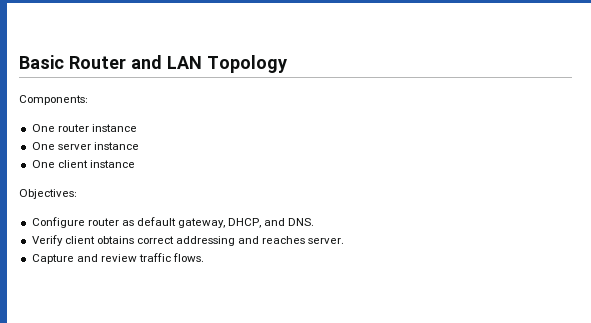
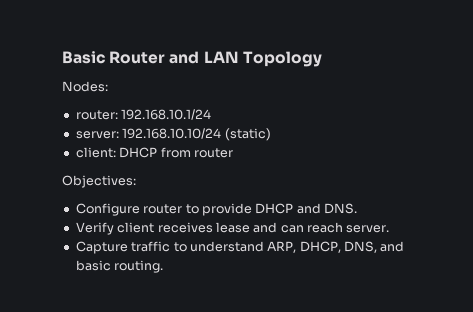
[19,95,88,105] [31,124,137,132] [31,142,139,150] [31,160,135,168] Components: // One router instance // One server instance // One client instance -> [62,81,108,92] [75,109,212,120] [75,128,271,141] [75,147,233,158] Nodes: // router: 192.168.10.1/24 // server: 192.168.10.10/24 (static) // client: DHCP from router
[121,217,262,228] as default gateway, DHCP, -> [185,203,294,216] to provide DHCP
[96,236,345,246] [31,253,205,264] obtains correct addressing and reaches server. // Capture and review traffic flows. -> [157,222,390,233] [75,241,405,254] [75,260,164,273] receives lease and can reach server. // Capture traffic to understand ARP, DHCP, DNS, and basic routing.

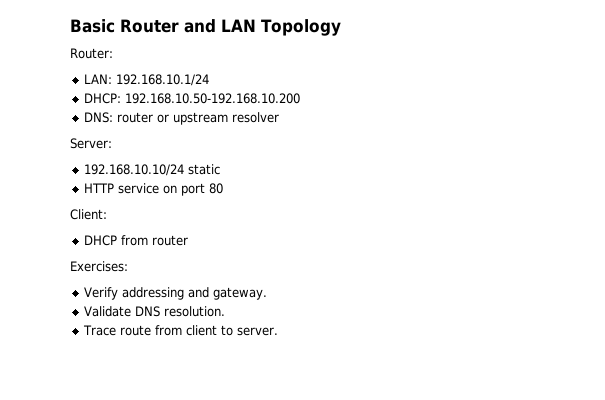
[62,81,108,92] [75,110,118,120] Nodes: // router: -> [70,48,113,59] [84,74,113,84] Router: // LAN:
[75,128,271,141] [75,147,233,158] [62,175,136,188] [75,203,357,216] [75,222,390,235] [75,241,405,254] [75,260,164,273] server: 192.168.10.10/24 (static) // client: DHCP from router // Objectives: // Configure router to provide DHCP and DNS. // Verify client receives lease and can reach server. // Capture traffic to understand ARP, DHCP, DNS, and basic routing. -> [84,93,301,104] [84,112,280,125] [70,138,112,149] [84,164,221,176] [84,183,224,196] [70,209,107,220] [84,235,189,246] [70,261,128,272] [84,287,268,300] [84,306,226,317] [83,325,279,336] DHCP: 192.168.10.50-192.168.10.200 // DNS: router or upstream resolver // Server: // 192.168.10.10/24 static // HTTP service on port 80 // Client: // DHCP from router // Exercises: // Verify addressing and gateway. // Validate DNS resolution. // Trace route from client to server.

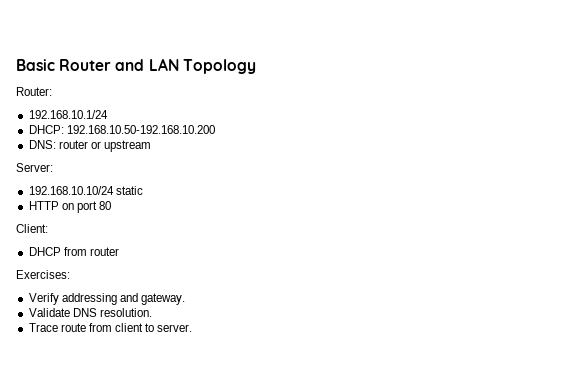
[84,74,113,84] LAN: -> (52, 91) none
[232,112,280,123] resolver -> (151, 146) none
[118,183,160,194] service -> (59, 205) none

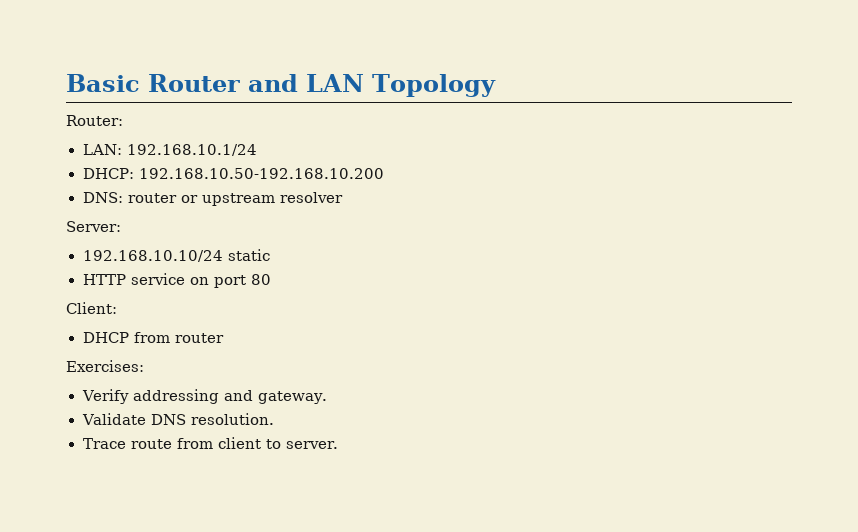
(52, 91) none -> [82,144,122,155] LAN:
(151, 146) none -> [279,192,343,203] resolver
(59, 205) none -> [130,273,185,285] service

